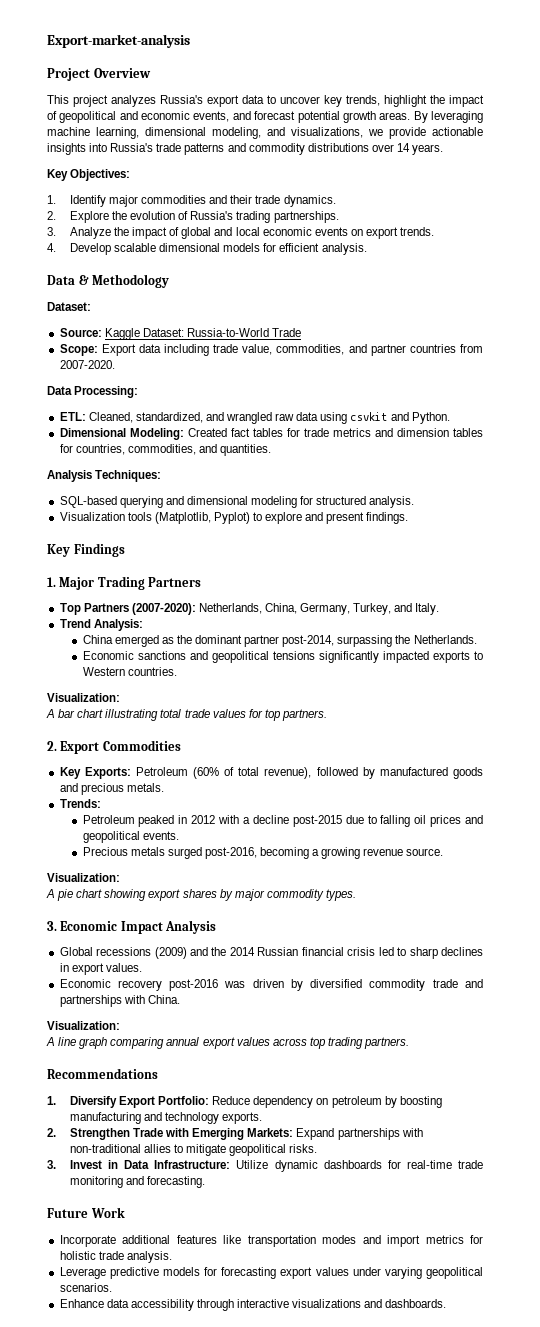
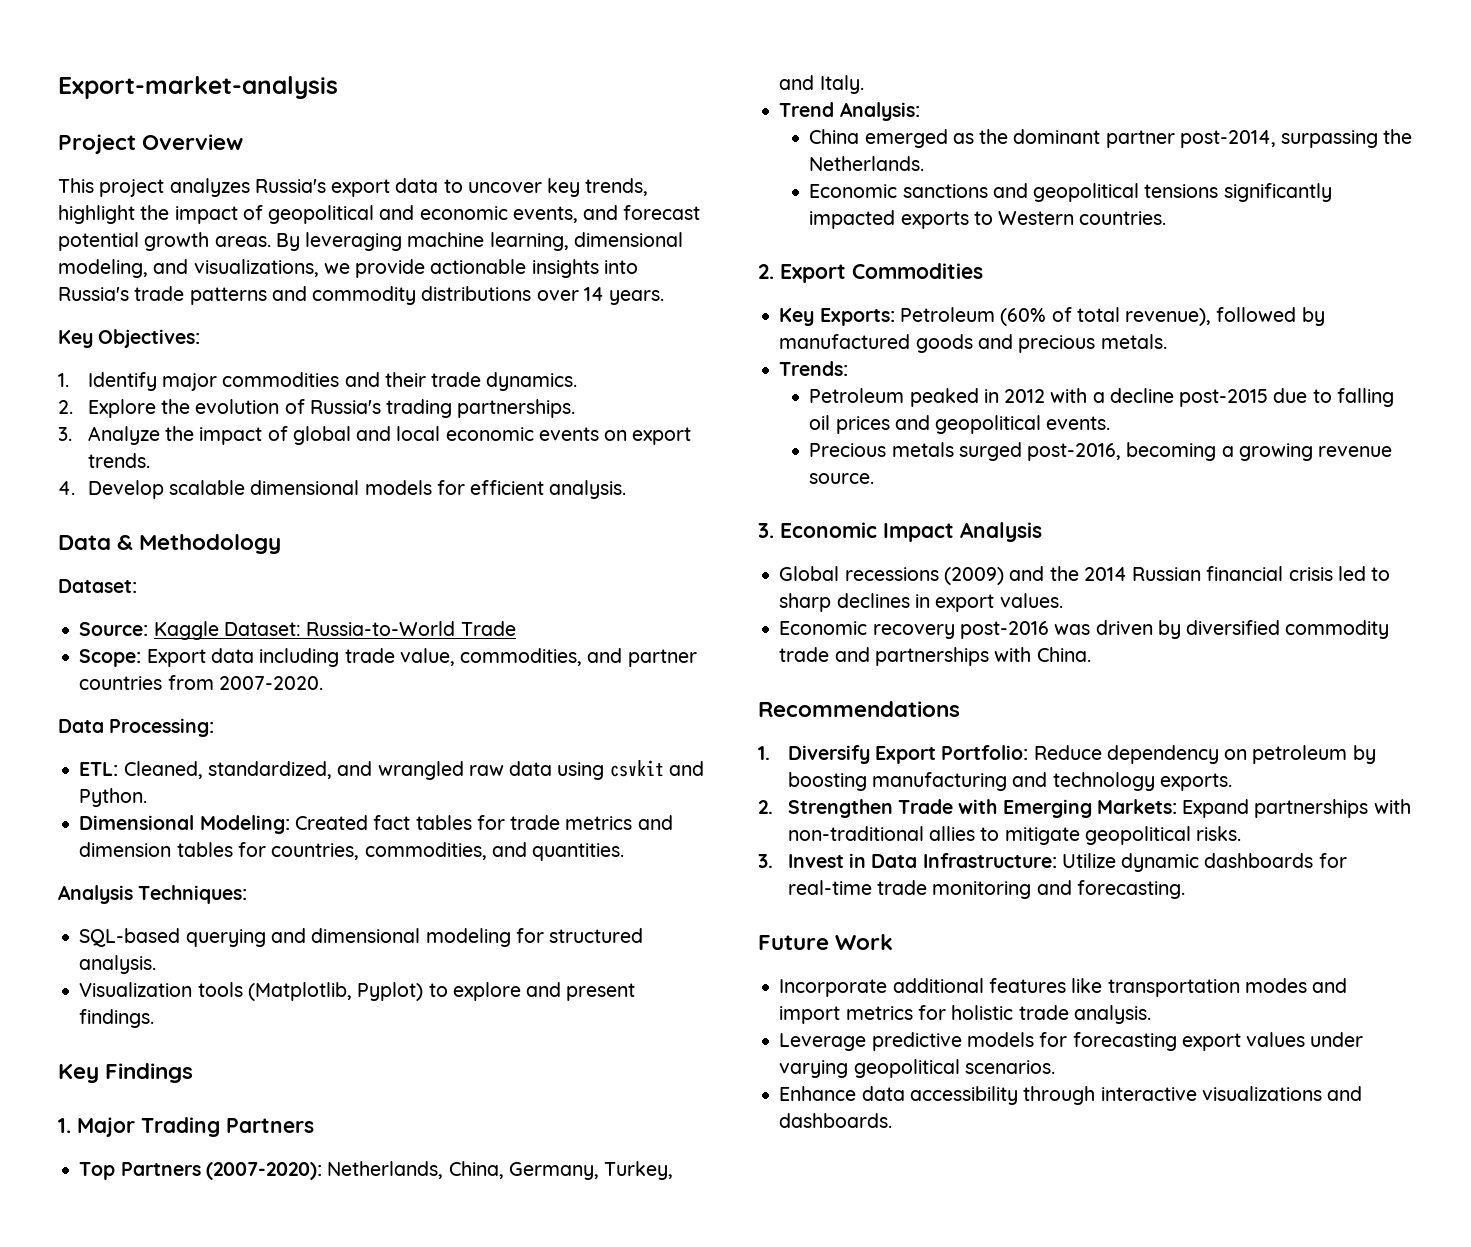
[47,693,120,702] [46,709,327,721] // Visualization: // A bar chart illustrating total trade values for top partners. -> (1167, 218) none
[47,873,120,882] [46,889,356,901] // Visualization: // A pie chart showing export shares by major commodity types. -> (875, 478) none
[47,1021,120,1030] [46,1037,410,1049] // Visualization: // A line graph comparing annual export values across top trading partners. -> (1091, 654) none

